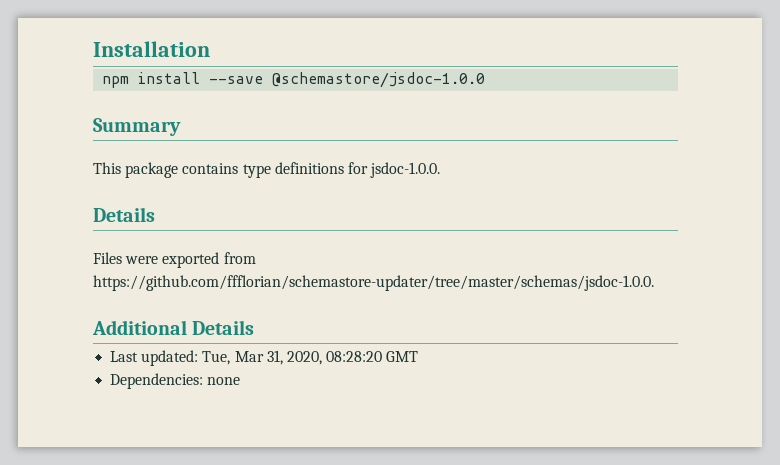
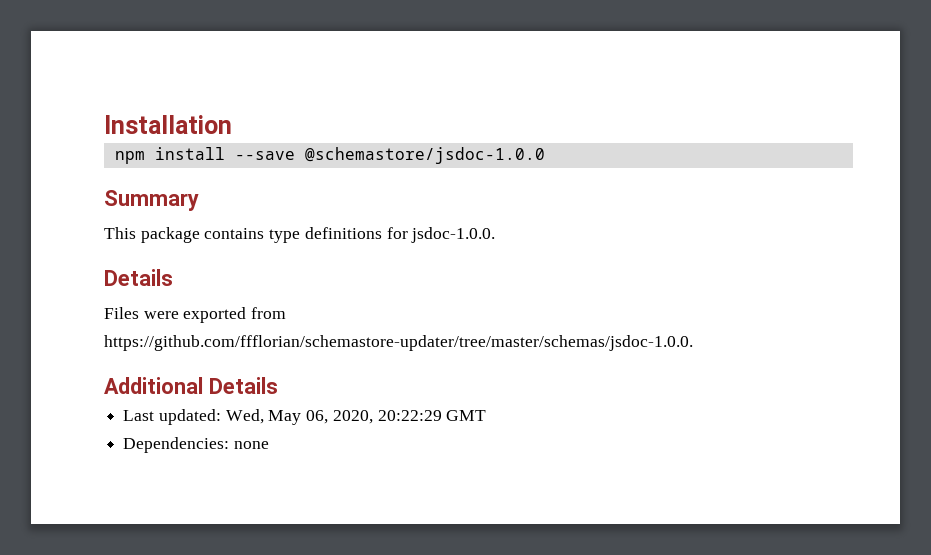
[202,350,383,365] Tue, Mar 31, 2020, 08:28:20 -> [225,409,442,425] Wed, May 06, 2020, 20:22:29

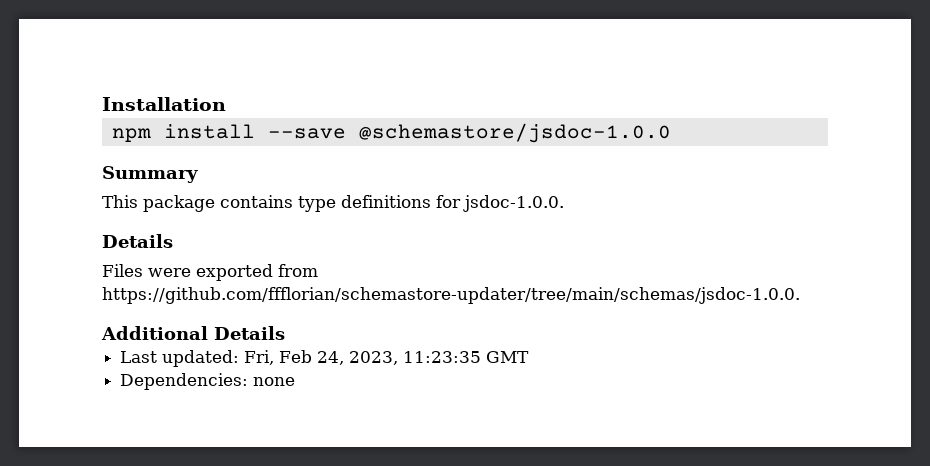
[104,335,693,351] https://github.com/ffflorian/schemastore-updater/tree/master/schemas/jsdoc-1.0.0. -> [102,287,800,304] https://github.com/ffflorian/schemastore-updater/tree/main/schemas/jsdoc-1.0.0.
[225,409,442,425] Wed, May 06, 2020, 20:22:29 -> [244,350,482,365] Fri, Feb 24, 2023, 11:23:35

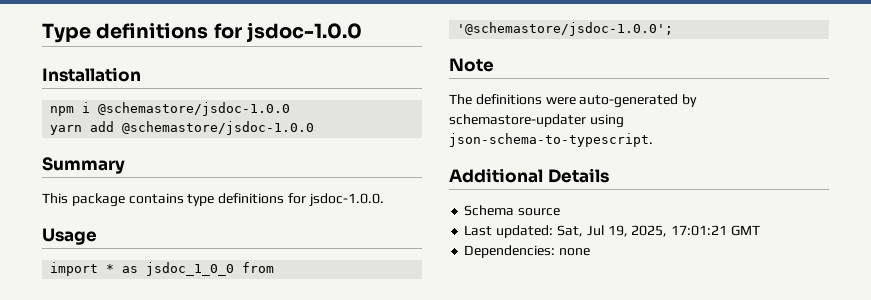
[102,97,226,111] [111,124,346,142] Installation // npm install --save -> [42,22,362,43] [42,67,141,82] [50,102,291,116] [50,121,115,135] Type definitions for jsdoc-1.0.0 // Installation // npm i @schemastore/jsdoc-1.0.0 // yarn add
[102,234,173,248] [102,264,318,281] [102,287,800,304] Details // Files were exported from https://github.com/ffflorian/schemastore-updater/tree/main/schemas/jsdoc-1.0.0. -> [42,228,97,245] [50,262,275,276] [457,22,674,36] [449,58,494,72] [449,94,698,108] [449,114,624,128] [449,133,653,147] Usage // import * as jsdoc_1_0_0 from '@schemastore/jsdoc-1.0.0'; // Note // The definitions were auto-generated by schemastore-updater using json-schema-to-typescript.
(285, 333) none -> [464,205,561,216] // Schema source
[244,350,482,365] Fri, Feb 24, 2023, 11:23:35 -> [556,225,728,237] Sat, Jul 19, 2025, 17:01:21

